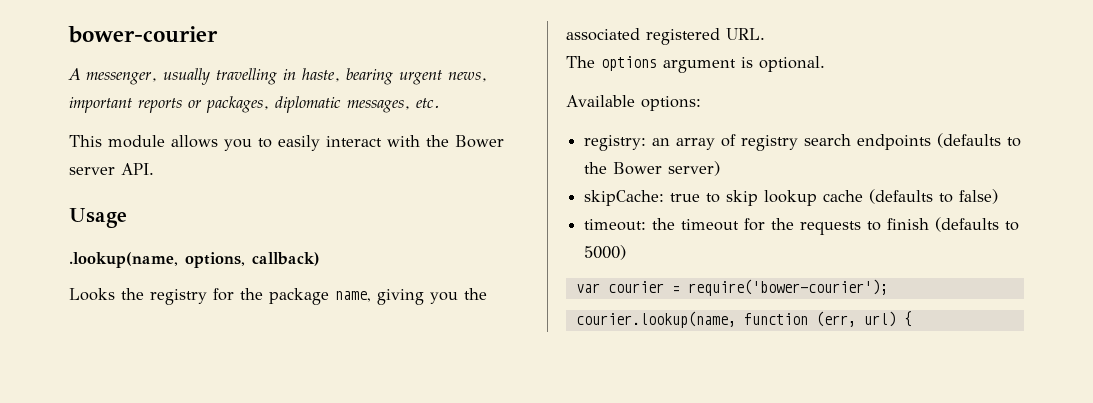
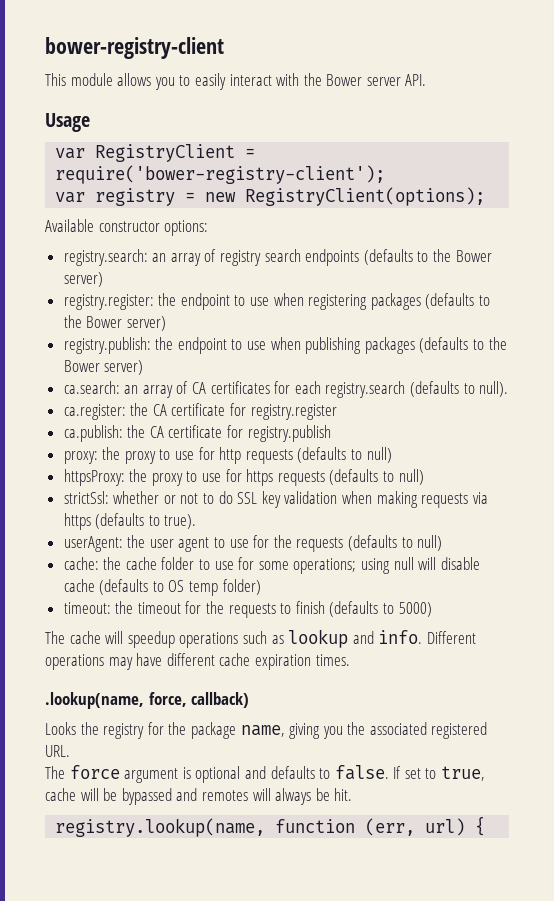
[68,26,218,43] [68,68,487,85] [69,96,440,113] bower-courier // A messenger, usually travelling in haste, bearing urgent news, important reports or packages, diplomatic messages, etc. -> [45,37,224,59] bower-registry-client
(127, 218) none -> [55,144,256,162] [55,165,386,184] [55,187,486,206] [45,219,209,236] [63,249,492,266] [63,272,103,287] [63,293,491,310] [63,315,166,331] [63,337,507,354] [63,360,144,375] [63,381,509,398] [63,403,337,420] [63,425,331,442] [63,447,392,464] [63,469,424,486] [63,491,488,508] [63,513,197,530] [63,535,443,552] [63,557,480,574] [63,579,261,596] [63,601,432,618] [45,629,476,648] [45,653,350,670] // var RegistryClient = require('bower-registry-client'); // var registry = new RegistryClient(options); // Available constructor options: // registry.search: an array of registry search endpoints (defaults to the Bower server) // registry.register: the endpoint to use when registering packages (defaults to the Bower server) // registry.publish: the endpoint to use when publishing packages (defaults to the Bower server) // ca.search: an array of CA certificates for each registry.search (defaults to null). // ca.register: the CA certificate for registry.register // ca.publish: the CA certificate for registry.publish // proxy: the proxy to use for http requests (defaults to null) // httpsProxy: the proxy to use for https requests (defaults to null) // strictSsl: whether or not to do SSL key validation when making requests via https (defaults to true). // userAgent: the user agent to use for the requests (defaults to null) // cache: the cache folder to use for some operations; using null will disable cache (defaults to OS temp folder) // timeout: the timeout for the requests to finish (defaults to 5000) // The cache will speedup operations such as lookup and info. Different operations may have different cache expiration times.
[185,252,245,268] options, -> [148,692,187,707] force,
[601,56,657,71] options -> [69,765,120,779] force
[759,56,825,72] [566,95,701,111] [584,133,1022,151] [584,161,721,176] [584,189,999,206] [584,217,1020,235] [584,245,627,260] [575,279,888,296] [575,311,736,328] optional. // Available options: // registry: an array of registry search endpoints (defaults to the Bower server) // skipCache: true to skip lookup cache (defaults to false) // timeout: the timeout for the requests to finish (defaults to 5000) // var courier = require('bower-courier'); // courier.lookup(name, -> [195,765,486,783] [45,788,353,805] [55,818,266,837] optional and defaults to false. If set to true, cache will be bypassed and remotes will always be hit. // registry.lookup(name,

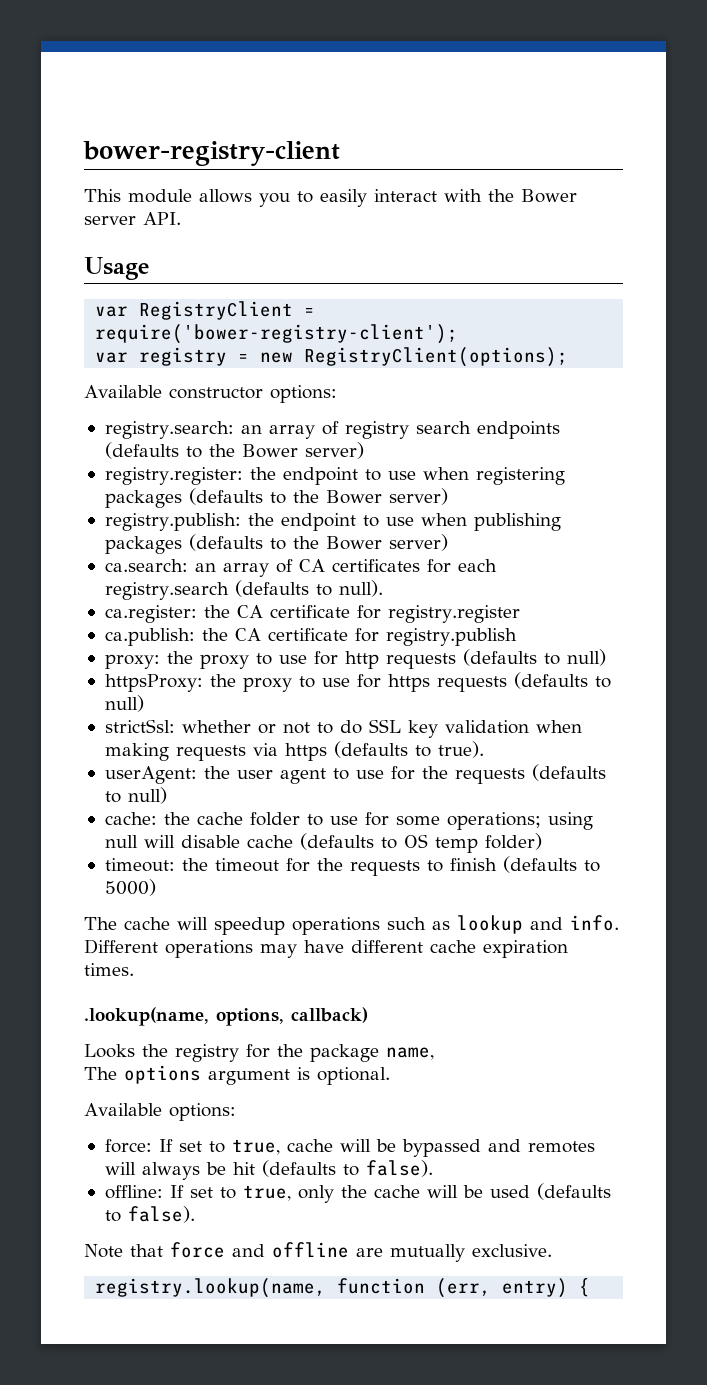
[148,692,187,707] force, -> [216,1008,283,1026] options,
[289,722,488,739] [45,745,70,757] [45,765,120,779] giving you the associated registered URL. // The force -> [84,1065,201,1084] // The options
[195,765,389,783] optional and defaults to false. -> [317,1067,390,1085] [84,1103,236,1121] [104,1139,152,1153] optional. // Available options: // force:
[334,788,353,801] hit. -> [232,1160,433,1177] [104,1183,611,1203] [104,1206,195,1223] [84,1242,552,1262] hit (defaults to false). // offline: If set to true, only the cache will be used (defaults to false). // Note that force and offline are mutually exclusive.
[425,818,466,836] url) -> [502,1278,569,1298] entry)

